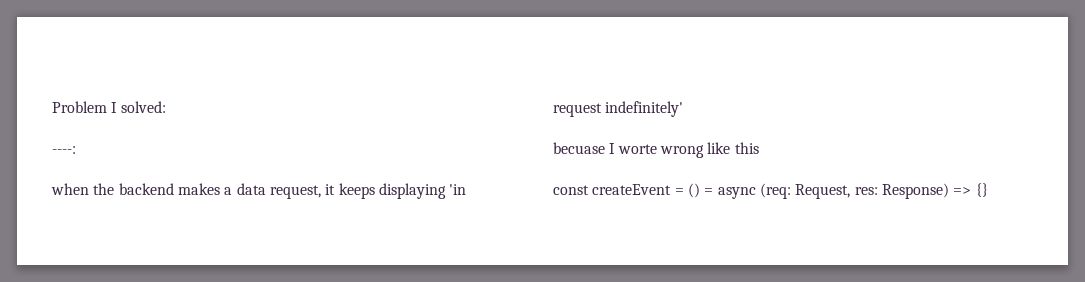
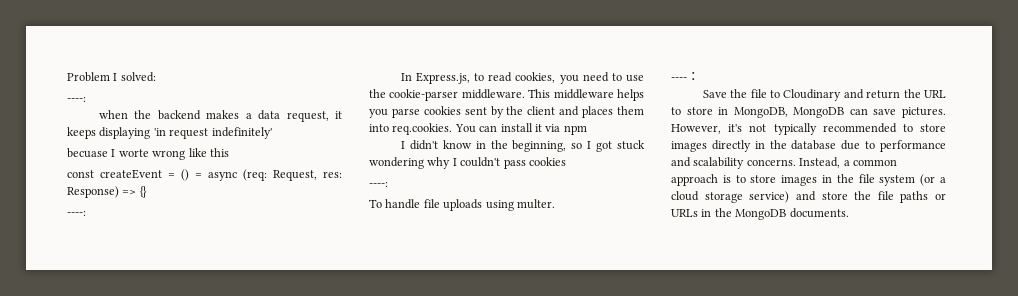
(988, 190) none -> [67,211,86,216] [400,72,644,84] [369,89,644,101] [369,106,644,118] [369,123,587,135] [400,140,645,152] [369,157,566,169] [369,182,388,187] [369,199,555,211] [671,72,700,81] [702,89,946,101] [671,107,946,118] [671,123,946,135] [671,140,946,152] [671,157,897,169] [671,174,946,186] [671,191,946,203] [671,208,849,220] // ----: // In Express.js, to read cookies, you need to use the cookie-parser middleware. This middleware helps you parse cookies sent by the client and places them into req.cookies. You can install it via npm // I didn't know in the beginning, so I got stuck wondering why I couldn't pass cookies // ----: // To handle file uploads using multer. // ----： // Save the file to Cloudinary and return the URL to store in MongoDB, MongoDB can save pictures. However, it's not typically recommended to store images directly in the database due to performance and scalability concerns. Instead, a common approach is to store images in the file system (or a cloud storage service) and store the file paths or URLs in the MongoDB documents.

